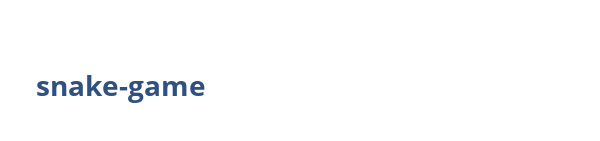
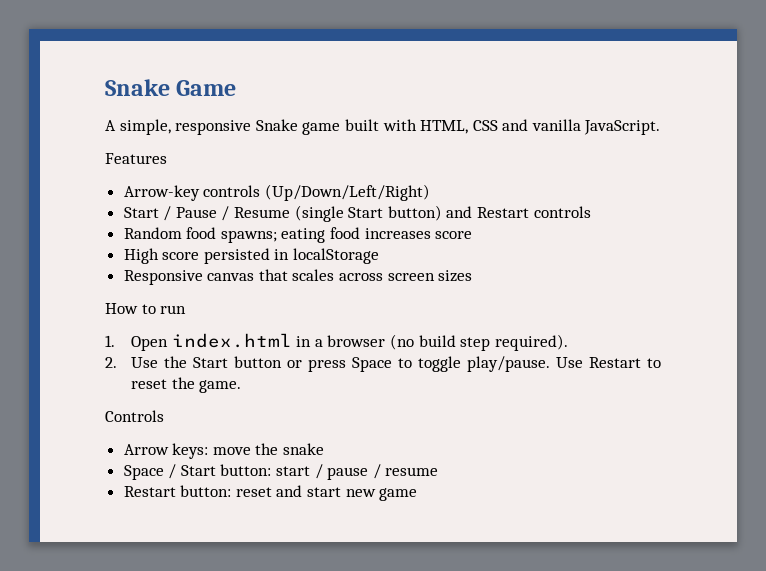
[36,75,206,103] snake-game -> [105,79,237,96] [105,119,661,135] [105,153,167,164] [123,184,430,201] [123,205,591,222] [123,227,473,243] [123,248,380,264] [123,269,473,285] [105,303,187,314] [105,333,568,351] [105,356,661,372] [131,377,242,393] [105,410,164,422] [123,443,325,459] [123,464,439,480] [123,485,418,501] Snake Game // A simple, responsive Snake game built with HTML, CSS and vanilla JavaScript. // Features // Arrow-key controls (Up/Down/Left/Right) // Start / Pause / Resume (single Start button) and Restart controls // Random food spawns; eating food increases score // High score persisted in localStorage // Responsive canvas that scales across screen sizes // How to run // 1. Open index.html in a browser (no build step required). // 2. Use the Start button or press Space to toggle play/pause. Use Restart to reset the game. // Controls // Arrow keys: move the snake // Space / Start button: start / pause / resume // Restart button: reset and start new game

